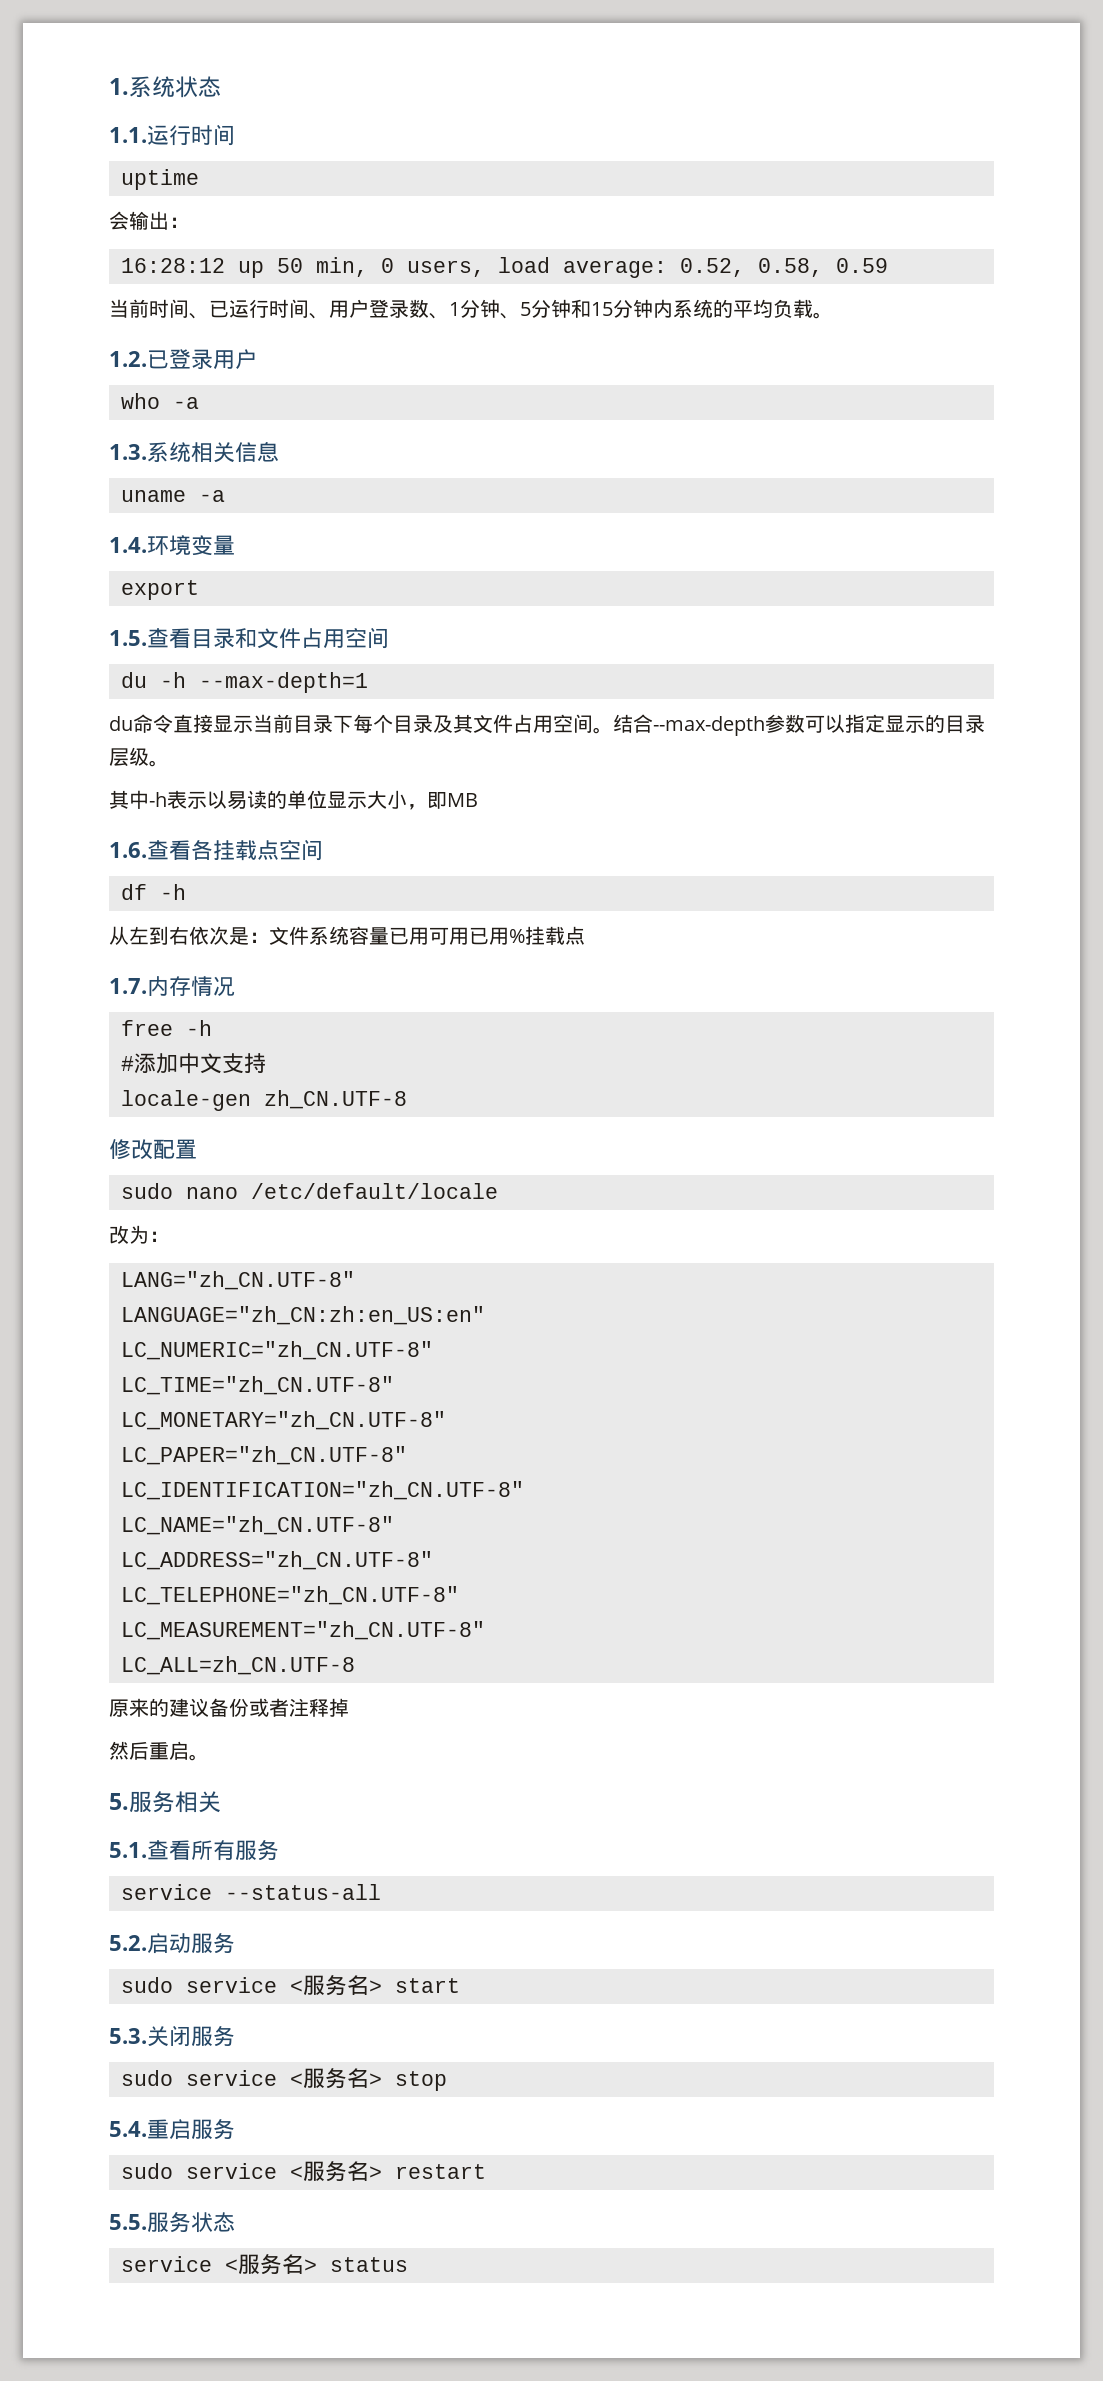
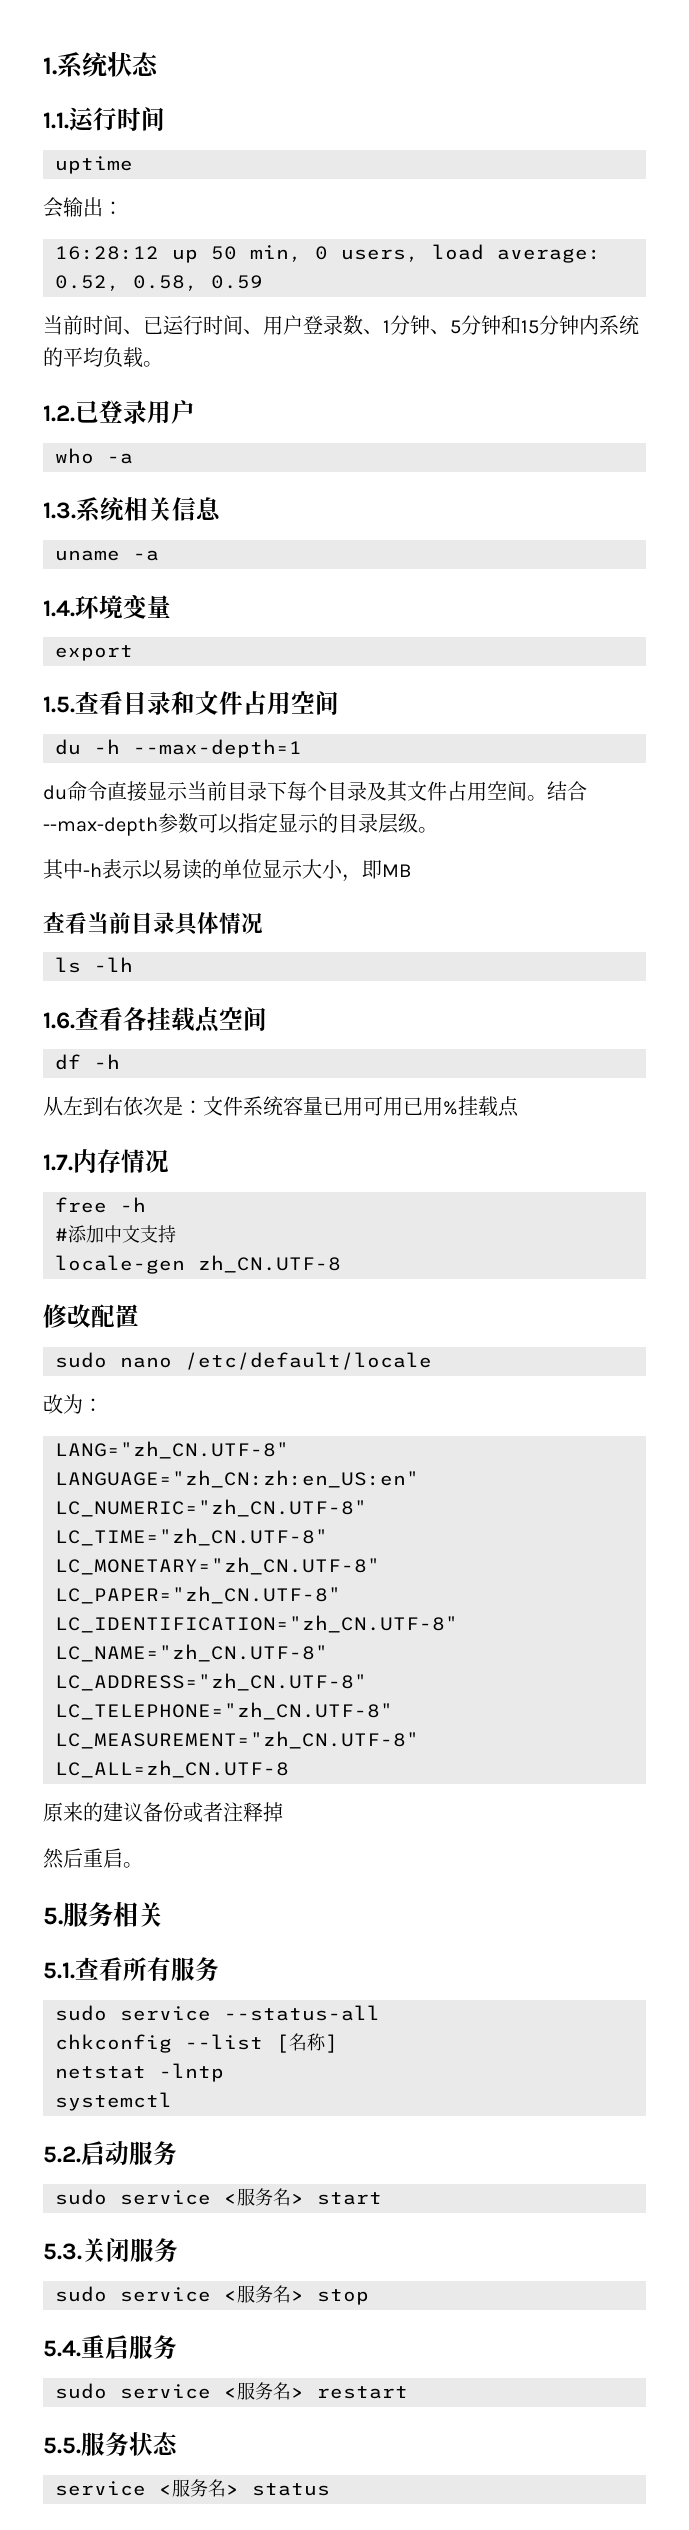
(478, 800) none -> [43,912,263,936] [55,957,133,973] // 查看当前目录具体情况 // ls -lh
(279, 1850) none -> [55,2005,107,2021] sudo
(381, 1892) none -> [55,2033,338,2053] [55,2063,224,2082] [55,2092,172,2111] // chkconfig --list [名称] // netstat -lntp // systemctl

